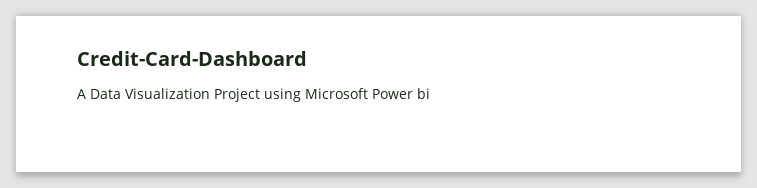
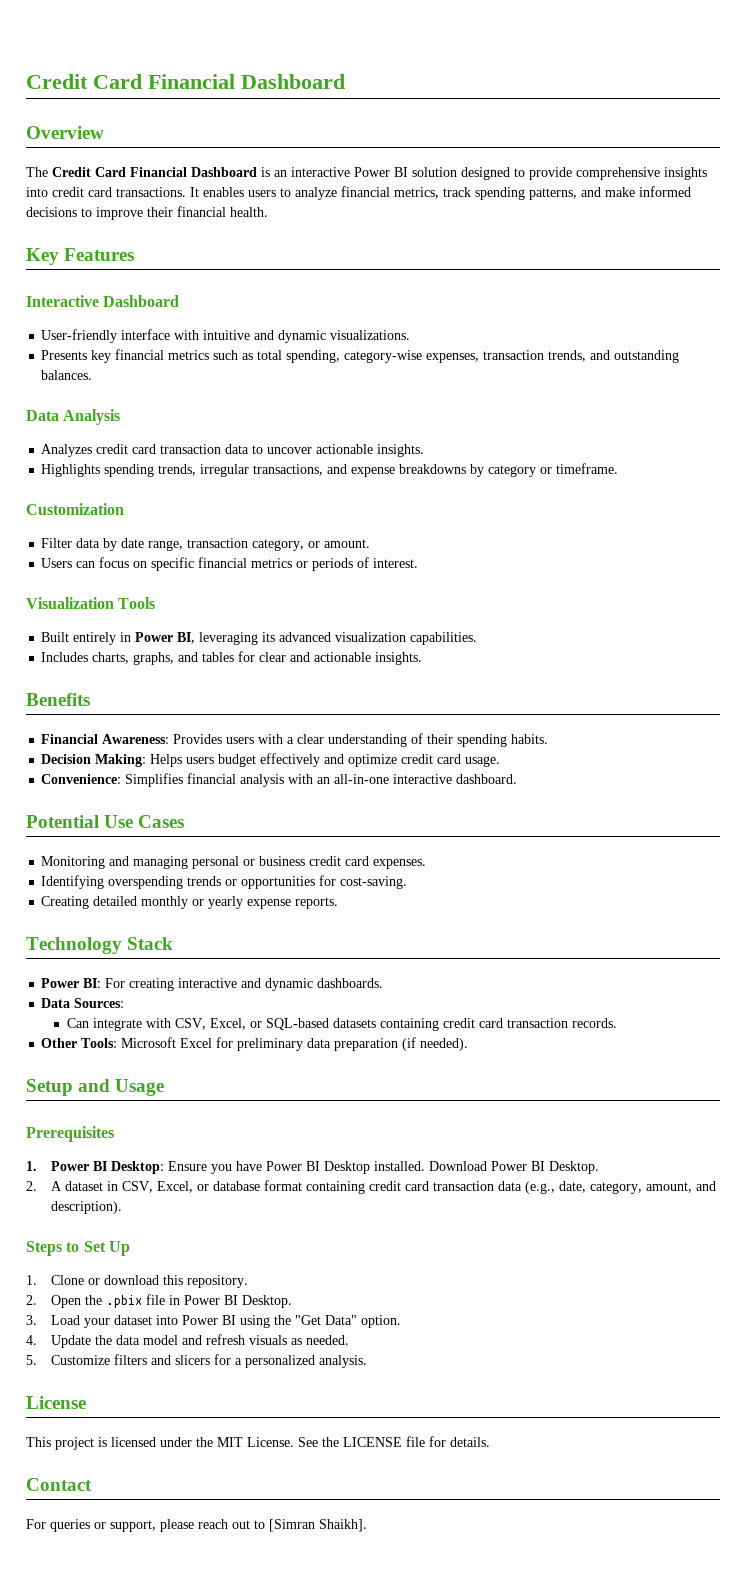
[77,51,307,66] [77,88,430,102] Credit-Card-Dashboard // A Data Visualization Project using Microsoft Power bi -> [26,74,345,89] [26,126,104,139] [26,167,707,180] [26,186,691,200] [26,206,268,220] [26,248,135,265] [26,295,180,307] [41,329,411,343] [41,349,680,363] [41,370,93,380] [26,409,121,425] [41,444,425,457] [41,463,619,477] [26,503,124,515] [41,538,371,551] [41,557,419,571] [26,597,156,609] [41,632,478,645] [41,651,423,665] [26,693,90,706] [41,733,549,747] [41,753,501,767] [41,773,518,787] [26,815,185,828] [41,856,427,869] [41,875,408,889] [41,896,339,909] [26,937,174,954] [41,978,384,991] [41,998,125,1008] [66,1018,617,1031] [41,1037,469,1051] [26,1079,165,1096] [26,1126,114,1142] [26,1161,600,1174] [26,1180,717,1194] [51,1201,123,1214] [26,1241,130,1256] [26,1275,249,1288] [26,1294,293,1308] [26,1315,402,1328] [26,1334,350,1348] [26,1354,368,1368] [26,1396,86,1409] [26,1436,490,1450] [26,1478,92,1491] [26,1519,367,1532] Credit Card Financial Dashboard // Overview // The Credit Card Financial Dashboard is an interactive Power BI solution designed to provide comprehensive insights into credit card transactions. It enables users to analyze financial metrics, track spending patterns, and make informed decisions to improve their financial health. // Key Features // Interactive Dashboard // User-friendly interface with intuitive and dynamic visualizations. // Presents key financial metrics such as total spending, category-wise expenses, transaction trends, and outstanding balances. // Data Analysis // Analyzes credit card transaction data to uncover actionable insights. // Highlights spending trends, irregular transactions, and expense breakdowns by category or timeframe. // Customization // Filter data by date range, transaction category, or amount. // Users can focus on specific financial metrics or periods of interest. // Visualization Tools // Built entirely in Power BI, leveraging its advanced visualization capabilities. // Includes charts, graphs, and tables for clear and actionable insights. // Benefits // Financial Awareness: Provides users with a clear understanding of their spending habits. // Decision Making: Helps users budget effectively and optimize credit card usage. // Convenience: Simplifies financial analysis with an all-in-one interactive dashboard. // Potential Use Cases // Monitoring and managing personal or business credit card expenses. // Identifying overspending trends or opportunities for cost-saving. // Creating detailed monthly or yearly expense reports. // Technology Stack // Power BI: For creating interactive and dynamic dashboards. // Data Sources: // Can integrate with CSV, Excel, or SQL-based datasets containing credit card transaction records. // Other Tools: Microsoft Excel for preliminary data preparation (if needed). // Setup and Usage // Prerequisites // 1. Power BI Desktop: Ensure you have Power BI Desktop installed. Download Power BI Desktop. // 2. A dataset in CSV, Excel, or database format containing credit card transaction data (e.g., date, category, amount, and description). // Steps to Set Up // 1. Clone or download this repository. // 2. Open the .pbix file in Power BI Desktop. // 3. Load your dataset into Power BI using the "Get Data" option. // 4. Update the data model and refresh visuals as needed. // 5. Customize filters and slicers for a personalized analysis. // License // This project is licensed under the MIT License. See the LICENSE file for details. // Contact // For queries or support, please reach out to [Simran Shaikh].

